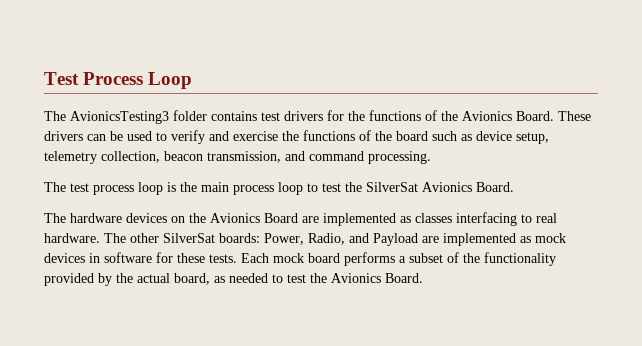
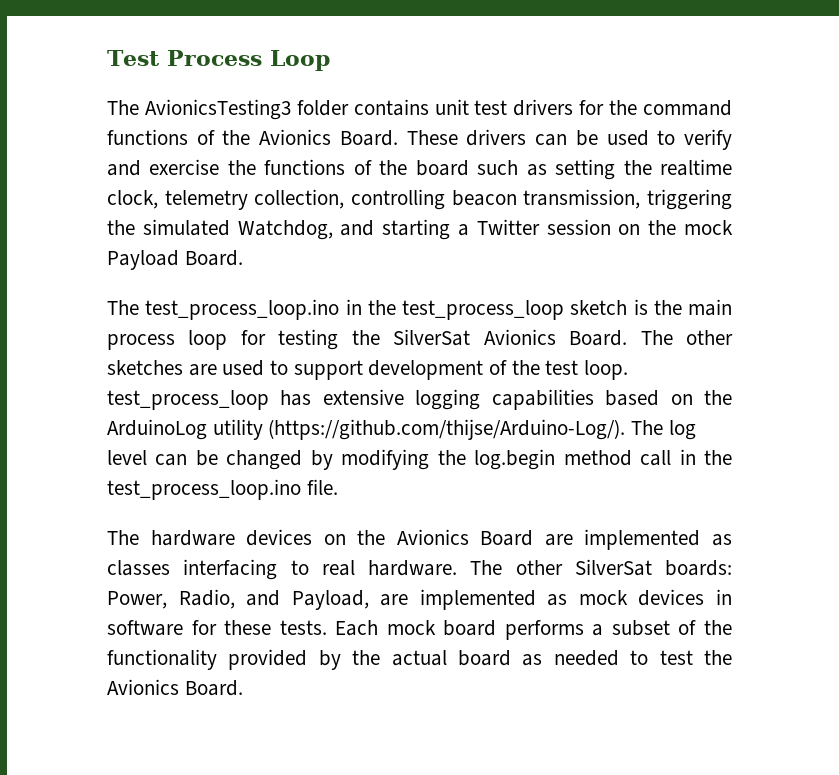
(257, 116) none -> [434,99,469,115] unit
(365, 116) none -> [643,100,733,116] command
[476,131,549,144] device setup, -> [555,159,732,180] [107,190,158,209] setting the realtime clock,
(160, 157) none -> [351,189,445,210] controlling
[285,151,431,164] [44,182,163,195] and command processing. // The test process loop -> [647,189,732,210] [107,219,733,240] [107,250,243,270] [107,299,628,320] triggering the simulated Watchdog, and starting a Twitter session on the mock Payload Board. // The test_process_loop.ino in the test_process_loop sketch
[307,183,341,192] to test -> [240,329,339,350] for testing
(514, 187) none -> [640,330,734,345] [107,360,629,380] [107,389,732,410] [107,419,696,440] [107,449,732,470] [107,479,338,500] The other sketches are used to support development of the test loop. test_process_loop has extensive logging capabilities based on the ArduinoLog utility (https://github.com/thijse/Arduino-Log/). The log level can be changed by modifying the log.begin method call in the test_process_loop.ino file.
[373,233,418,246] Payload -> [291,590,369,610] Payload,
[174,273,210,285] board, -> [457,650,511,666] board

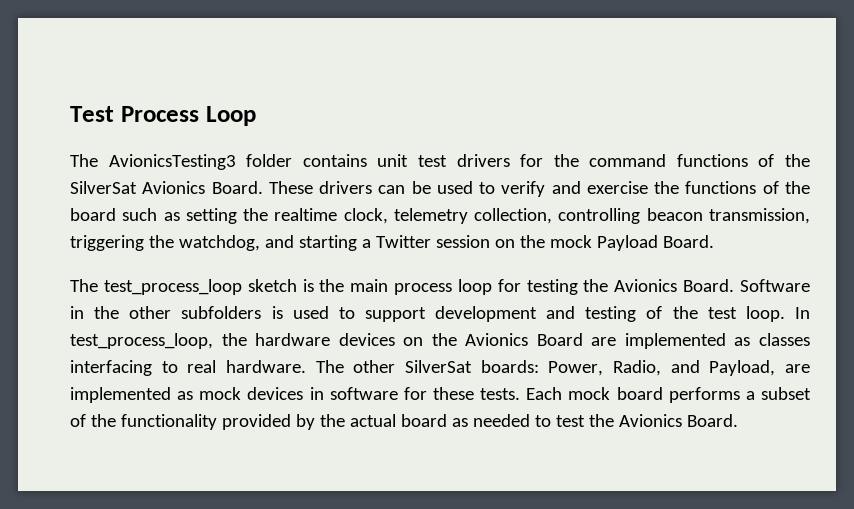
(251, 137) none -> [70,181,137,194] SilverSat
[142,219,333,240] simulated Watchdog, -> [178,235,260,251] watchdog,
[145,299,396,320] test_process_loop.ino in the -> (98, 285) none
[393,329,734,346] [107,360,217,376] SilverSat Avionics Board. The other sketches are -> [614,279,810,292] [70,306,283,319] Avionics Board. Software in the other subfolders is
(484, 370) none -> [546,306,637,322] and testing
[107,389,732,410] [107,419,696,440] [107,449,732,470] [107,479,338,500] [107,530,139,545] test_process_loop has extensive logging capabilities based on the ArduinoLog utility (https://github.com/thijse/Arduino-Log/). The log level can be changed by modifying the log.begin method call in the test_process_loop.ino file. // The -> [795,307,810,319] [70,333,247,349] In test_process_loop, the

